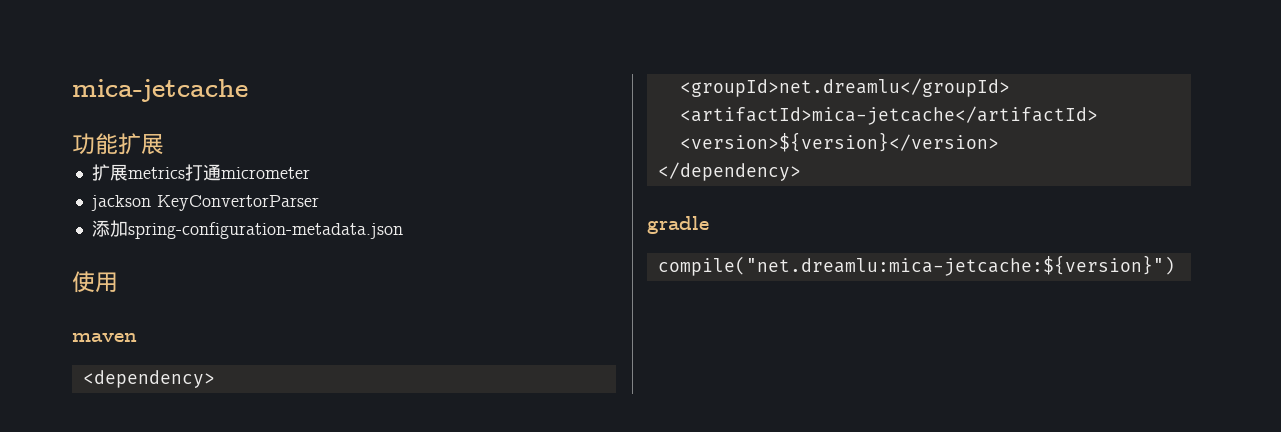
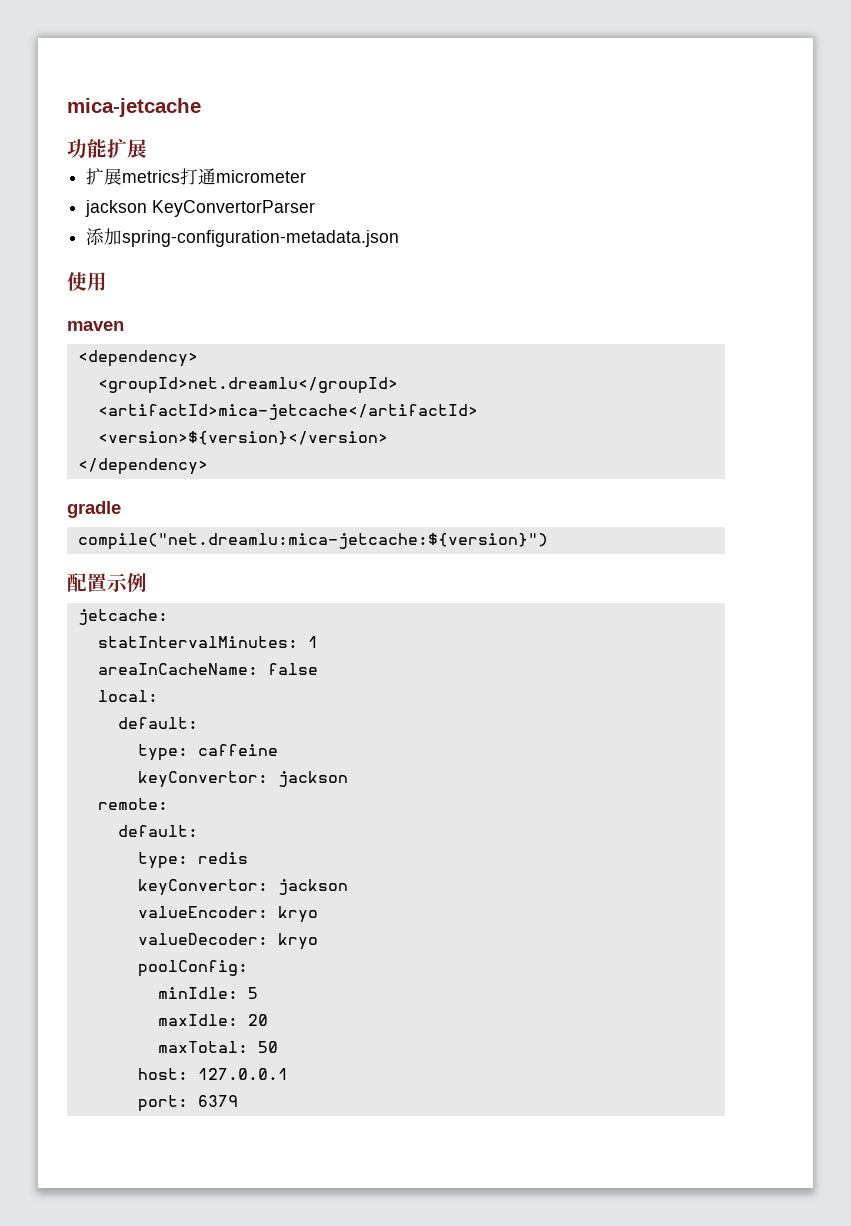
(1175, 265) none -> [67,573,147,592] [77,609,168,625] [97,636,318,648] [97,663,318,675] [97,690,158,702] [117,717,198,729] [137,744,278,761] [137,771,348,788] [97,798,168,810] [117,825,198,837] [137,852,248,869] [137,879,348,896] [137,906,318,923] [137,933,318,950] [137,960,248,977] [157,987,258,999] [157,1014,268,1026] [157,1041,278,1053] [137,1068,288,1080] [137,1095,238,1112] // 配置示例 // jetcache: // statIntervalMinutes: 1 // areaInCacheName: false // local: // default: // type: caffeine // keyConvertor: jackson // remote: // default: // type: redis // keyConvertor: jackson // valueEncoder: kryo // valueDecoder: kryo // poolConfig: // minIdle: 5 // maxIdle: 20 // maxTotal: 50 // host: 127.0.0.1 // port: 6379

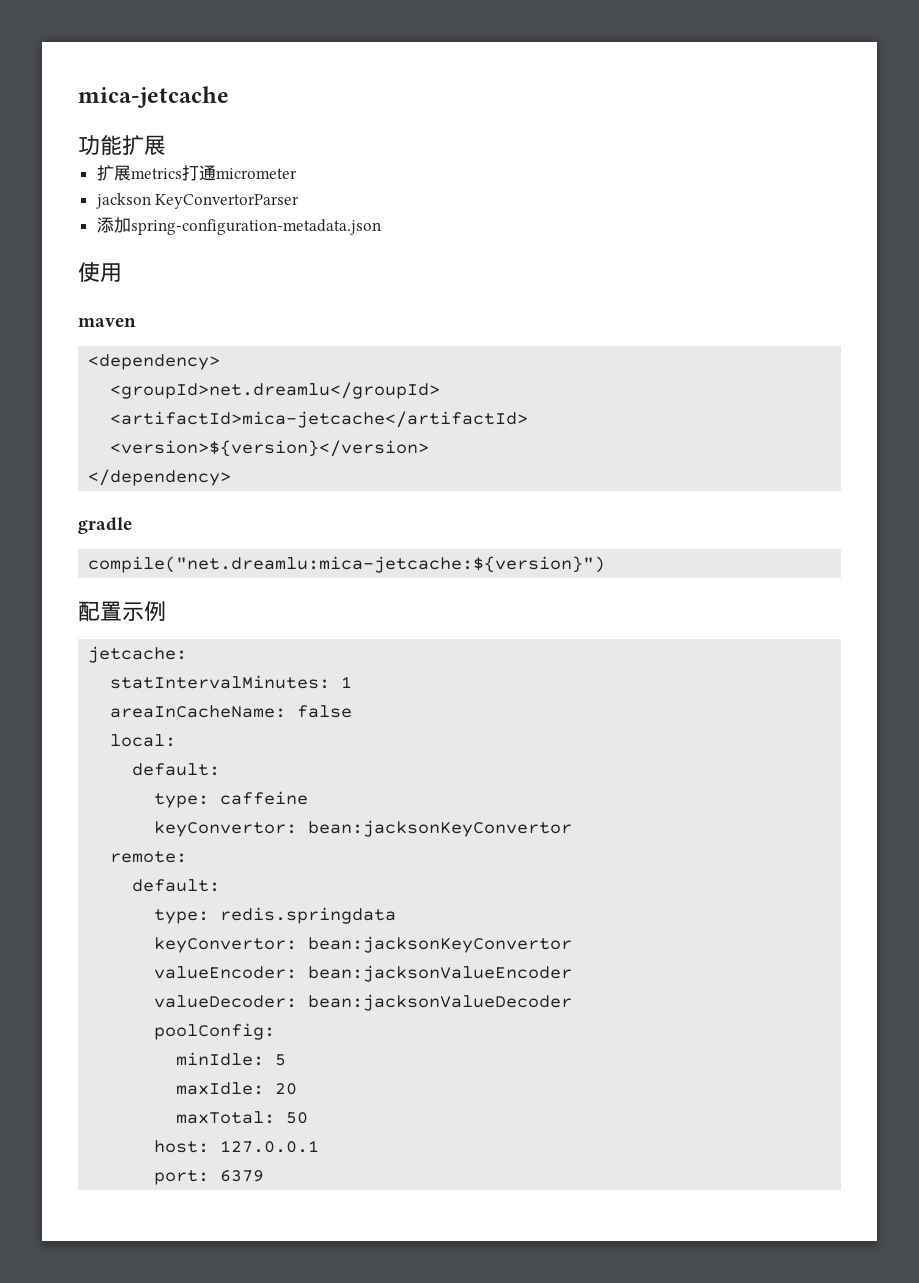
[277,771,348,787] jackson -> [308,820,573,837] bean:jacksonKeyConvertor
[197,852,248,864] [137,879,348,896] redis // keyConvertor: jackson -> [220,907,397,924] [154,936,573,953] redis.springdata // keyConvertor: bean:jacksonKeyConvertor
[277,906,318,923] kryo -> [308,965,573,982] bean:jacksonValueEncoder
[277,933,318,950] kryo -> [308,994,573,1011] bean:jacksonValueDecoder

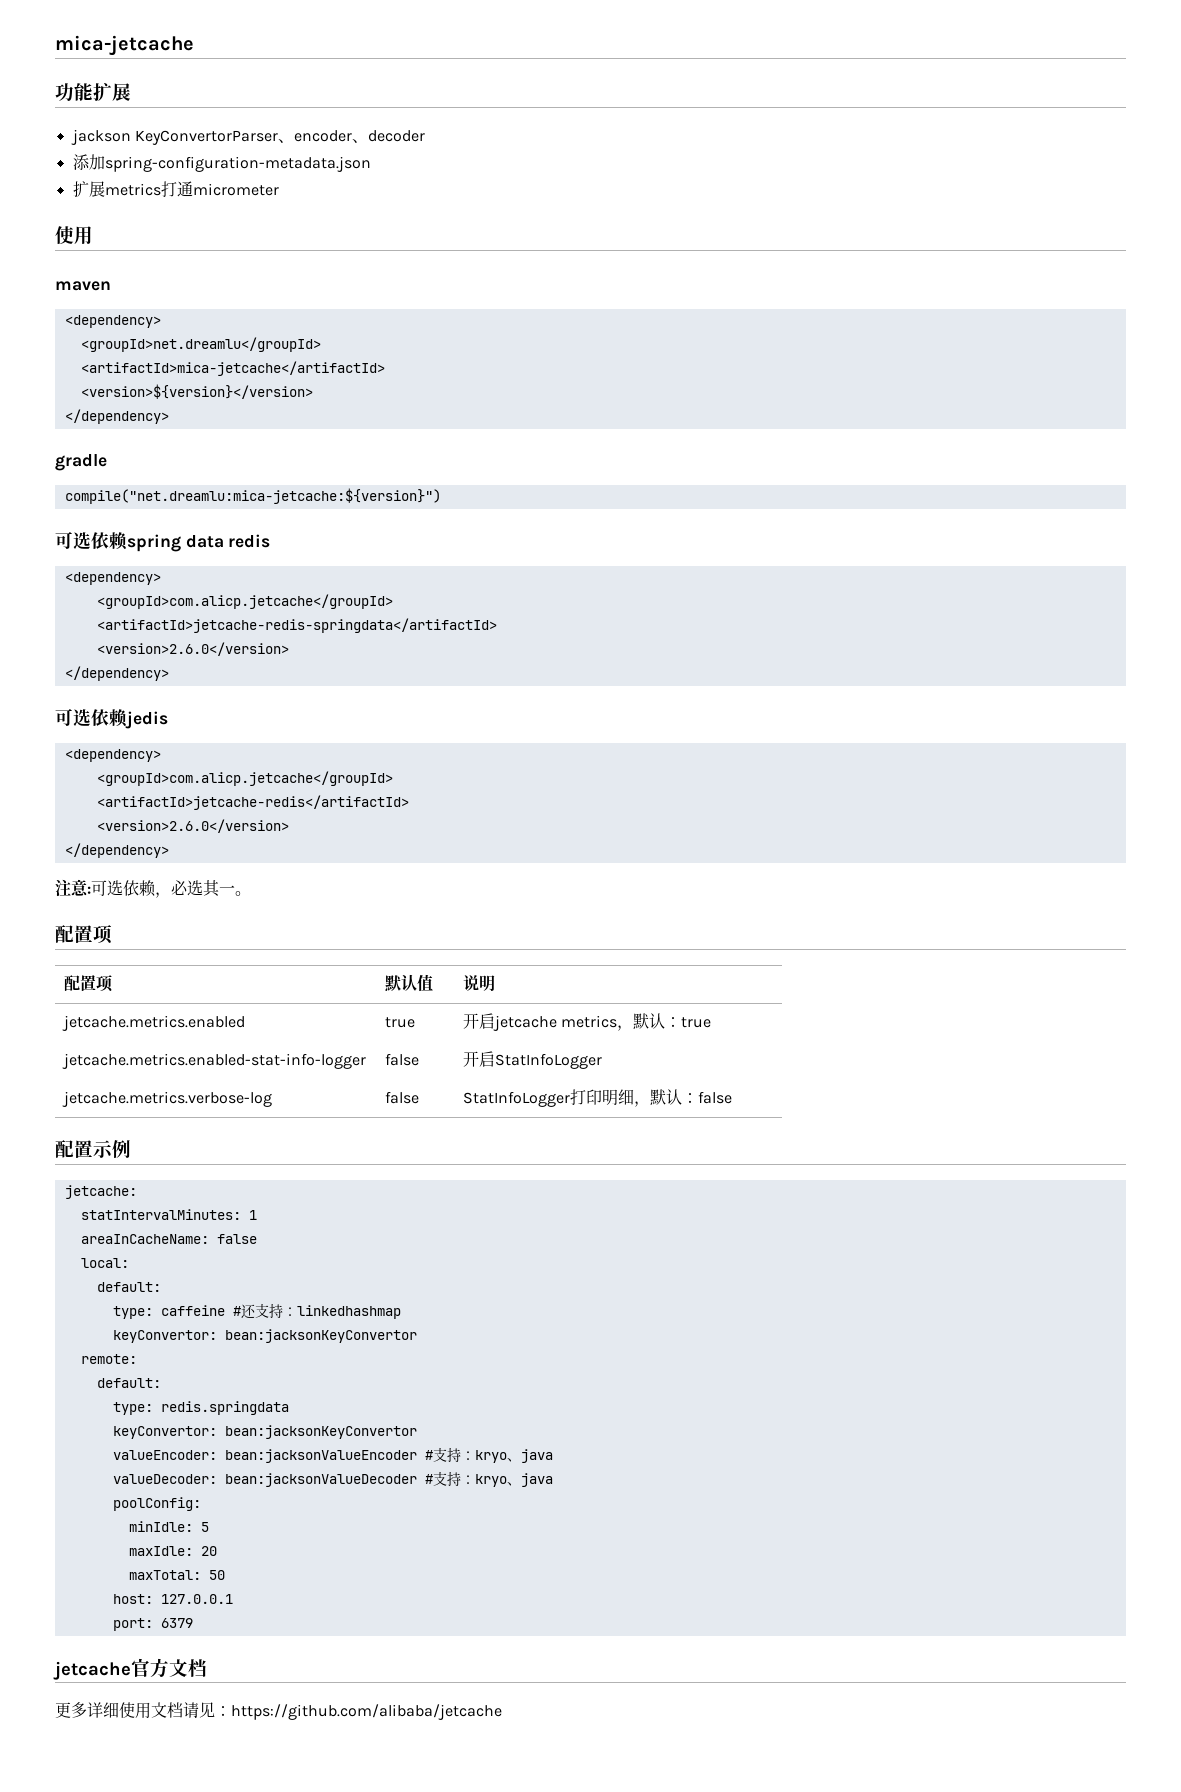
(166, 145) none -> [70,129,425,145] [72,154,371,172] // jackson KeyConvertorParser、encoder、decoder // 添加spring-configuration-metadata.json
[95,193,300,209] [96,217,381,235] // jackson KeyConvertorParser // 添加spring-configuration-metadata.json -> (279, 189) none
(606, 564) none -> [55,531,271,552] [64,572,161,585] [96,594,393,609] [96,618,497,633] [96,642,289,656] [64,666,169,681] [55,708,168,729] [64,749,161,762] [96,771,393,786] [96,795,409,810] [96,819,289,833] [64,843,169,858] [55,879,251,898] [55,925,113,944] [64,975,114,992] [385,974,434,992] [463,975,496,991] [62,1015,246,1031] [385,1017,416,1028] [463,1013,712,1031] [62,1053,367,1069] [385,1053,420,1066] [463,1051,603,1069] [62,1091,273,1107] [385,1091,420,1104] [463,1089,733,1107] // 可选依赖spring data redis // <dependency> // <groupId>com.alicp.jetcache</groupId> // <artifactId>jetcache-redis-springdata</artifactId> // <version>2.6.0</version> // </dependency> // 可选依赖jedis // <dependency> // <groupId>com.alicp.jetcache</groupId> // <artifactId>jetcache-redis</artifactId> // <version>2.6.0</version> // </dependency> // 注意:可选依赖，必选其一。 // 配置项 // 配置项 | 默认值 | 说明 // jetcache.metrics.enabled | true | 开启jetcache metrics，默认：true // jetcache.metrics.enabled-stat-info-logger | false | 开启StatInfoLogger // jetcache.metrics.verbose-log | false | StatInfoLogger打印明细，默认：false
(309, 798) none -> [232,1303,401,1319] #还支持：linkedhashmap
[154,994,573,1011] // valueDecoder: bean:jacksonValueDecoder -> [424,1447,553,1463] [112,1471,553,1487] #支持：kryo、java // valueDecoder: bean:jacksonValueDecoder #支持：kryo、java
(265, 1176) none -> [53,1658,207,1680] [55,1702,502,1720] // jetcache官方文档 // 更多详细使用文档请见：https://github.com/alibaba/jetcache

